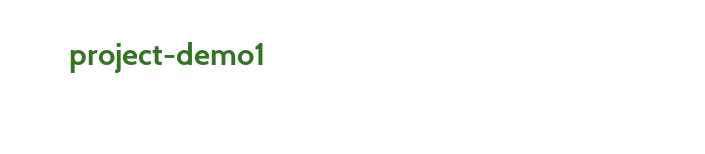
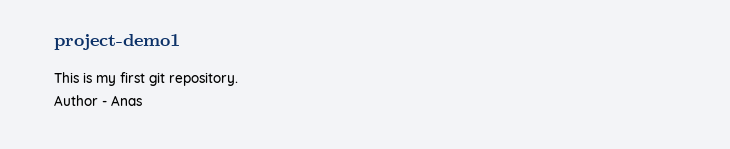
(265, 57) none -> [54,72,238,86] [54,95,142,106] // This is my first git repository. // Author - Anas

